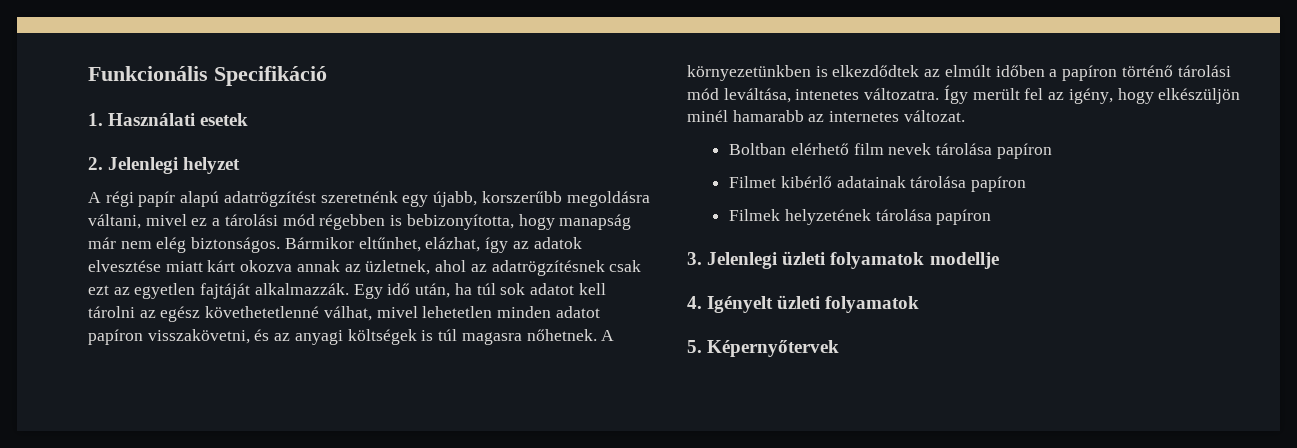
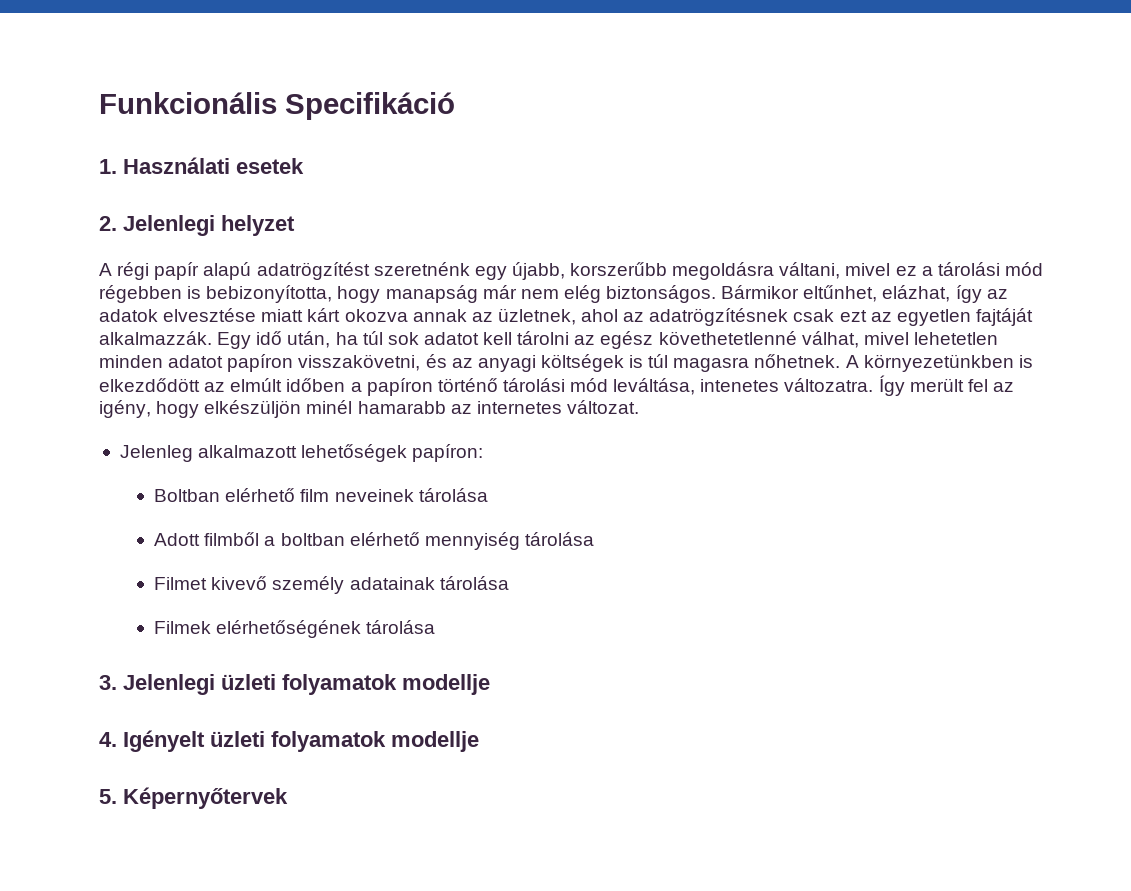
[832,65,920,77] elkezdődtek -> [99,378,200,392] elkezdődött
(965, 116) none -> [119,444,484,462] // Jelenleg alkalmazott lehetőségek papíron:
[888,143,1052,159] nevek tárolása papíron -> [334,488,488,502] [154,532,594,550] neveinek tárolása // Adott filmből a boltban elérhető mennyiség tárolása
[780,176,832,188] kibérlő -> [211,576,345,594] kivevő személy
[971,176,1027,192] papíron -> (509, 583) none
[784,209,992,225] helyzetének tárolása papíron -> [216,620,436,638] elérhetőségének tárolása
(920, 304) none -> [391,731,479,752] modellje

